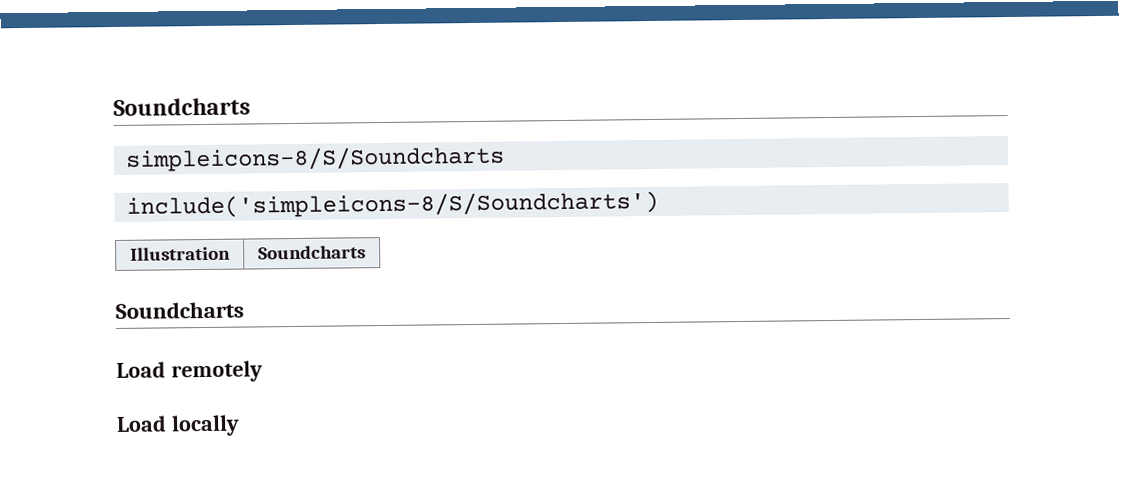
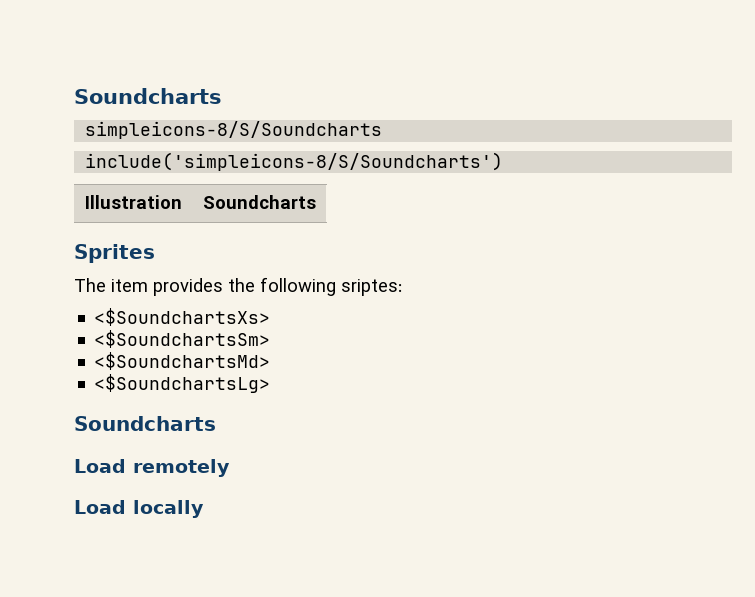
(366, 252) none -> [74,244,155,263] [74,277,402,296] [94,308,271,326] [94,330,271,348] [94,352,271,370] [94,374,271,393] // Sprites // The item provides the following sriptes: // <$SoundchartsXs> // <$SoundchartsSm> // <$SoundchartsMd> // <$SoundchartsLg>

